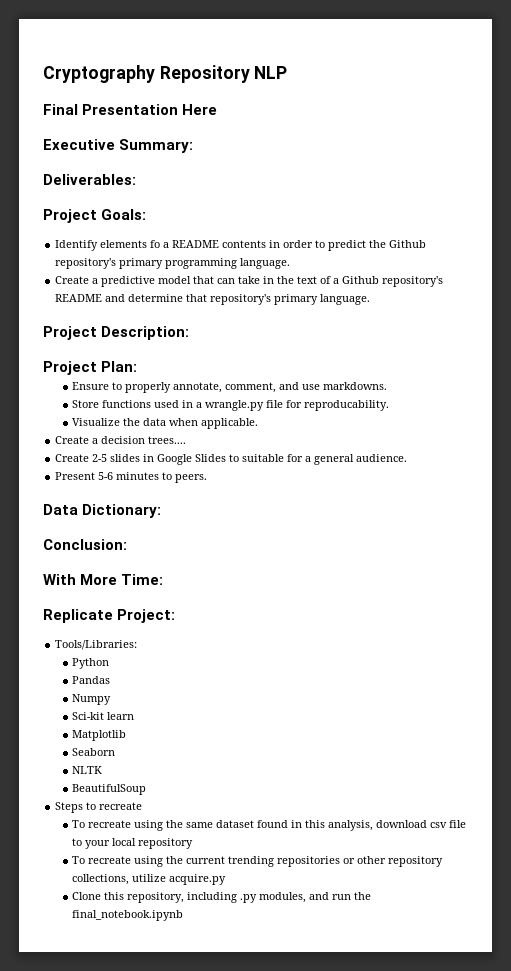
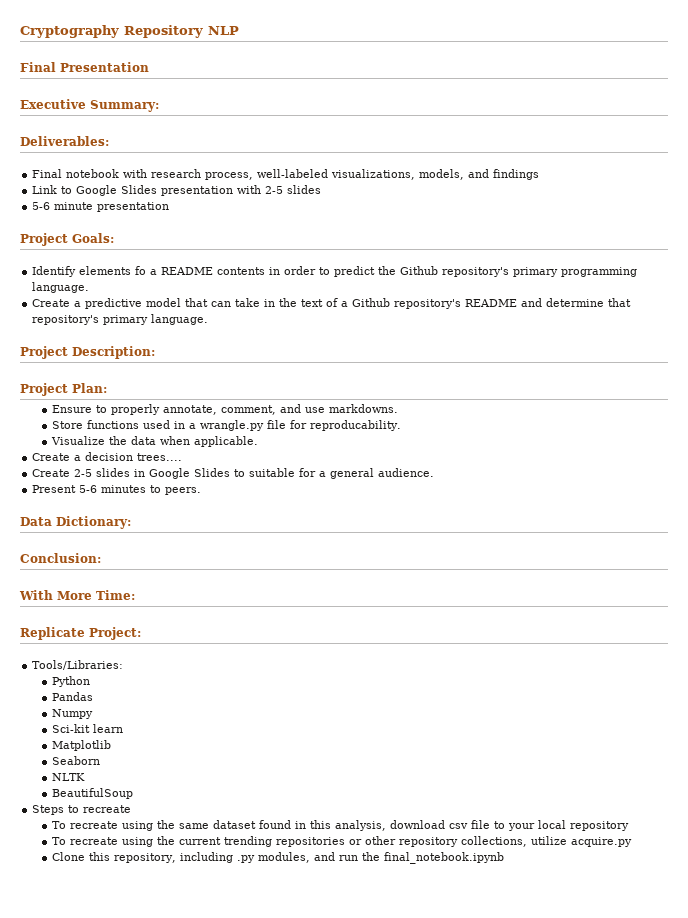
[182,104,218,115] Here -> (149, 67) none
(136, 179) none -> [32,169,540,180] [32,185,322,196] [32,202,170,212] // Final notebook with research process, well-labeled visualizations, models, and findings // Link to Google Slides presentation with 2-5 slides // 5-6 minute presentation

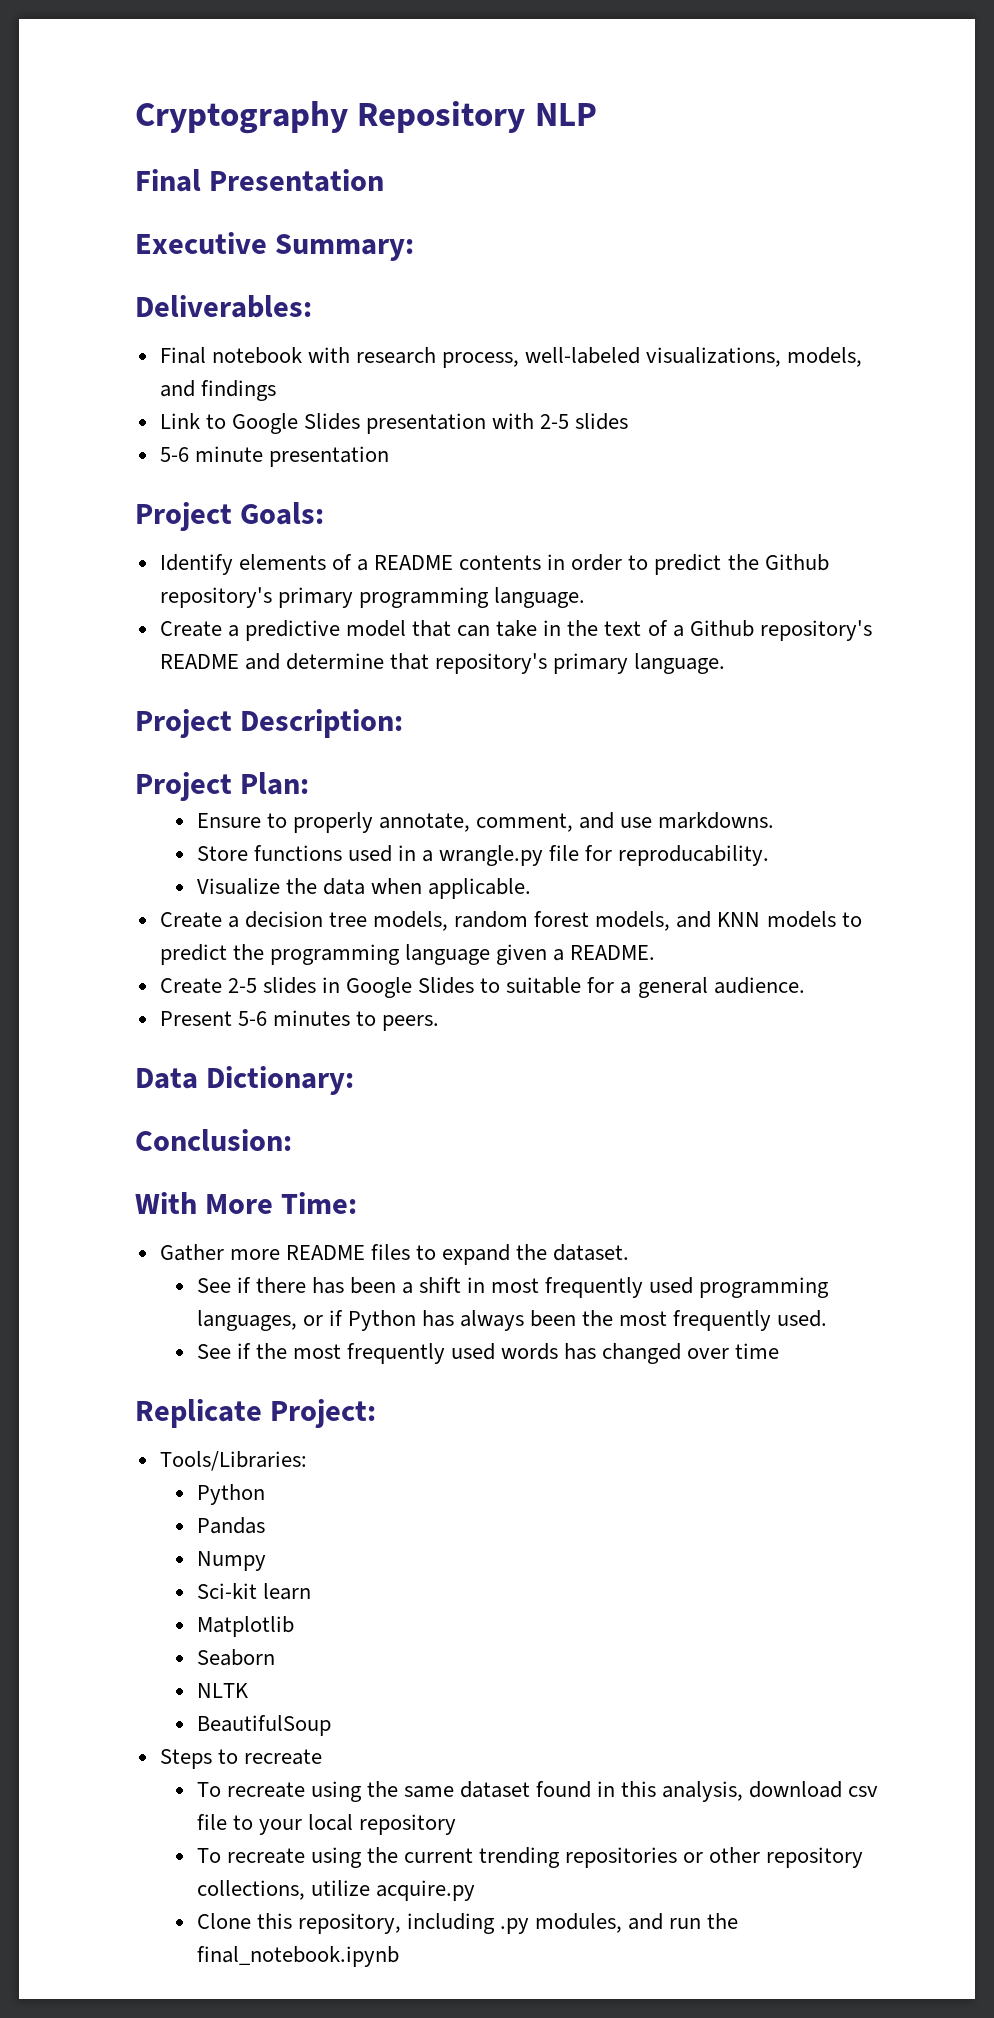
[135,266,147,275] fo -> [331,554,352,570] of
[137,453,183,461] trees.... -> [328,911,862,931] [159,944,656,965] tree models, random forest models, and KNN models to predict the programming language given a README.
(135, 595) none -> [159,1244,630,1265] [196,1277,830,1298] [196,1310,828,1331] [196,1343,780,1364] // Gather more README files to expand the dataset. // See if there has been a shift in most frequently used programming languages, or if Python has always been the most frequently used. // See if the most frequently used words has changed over time

